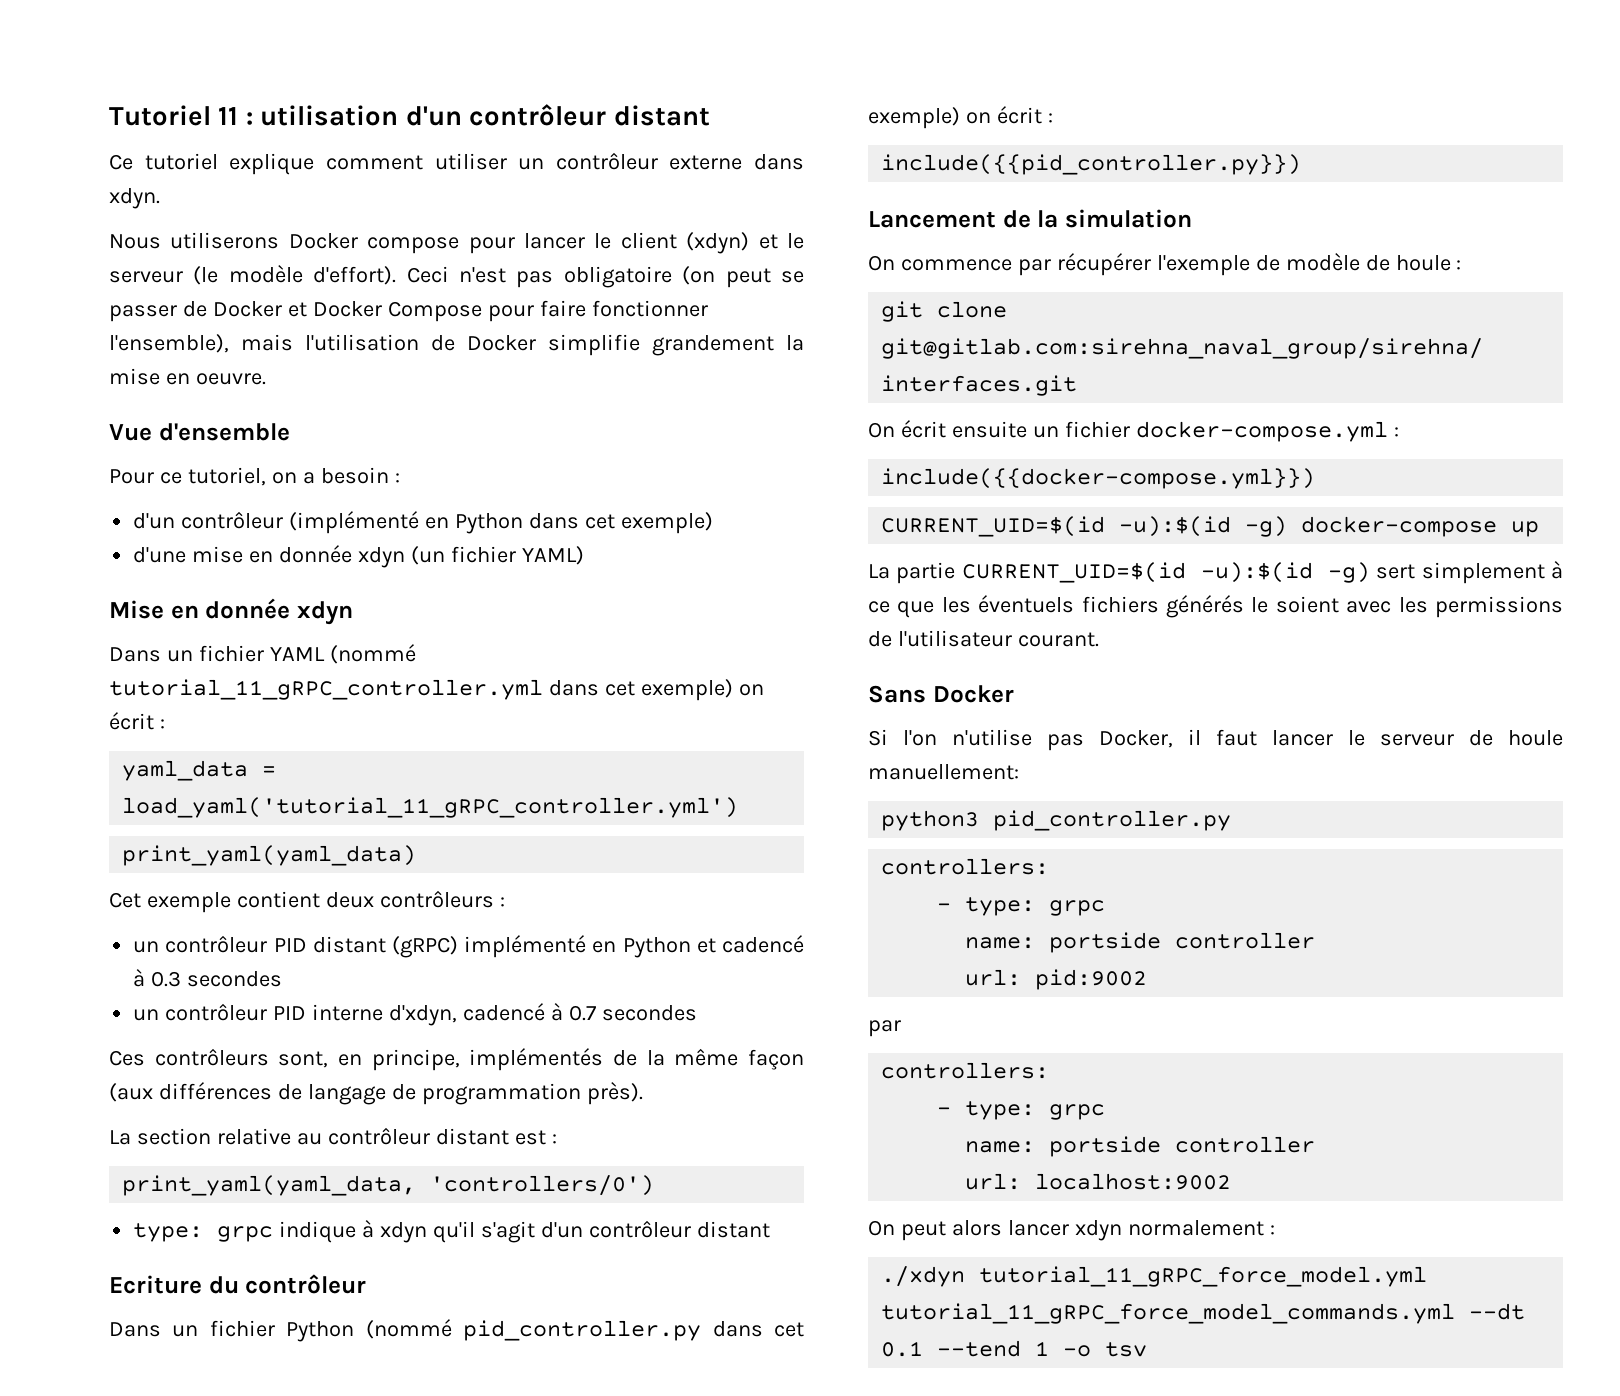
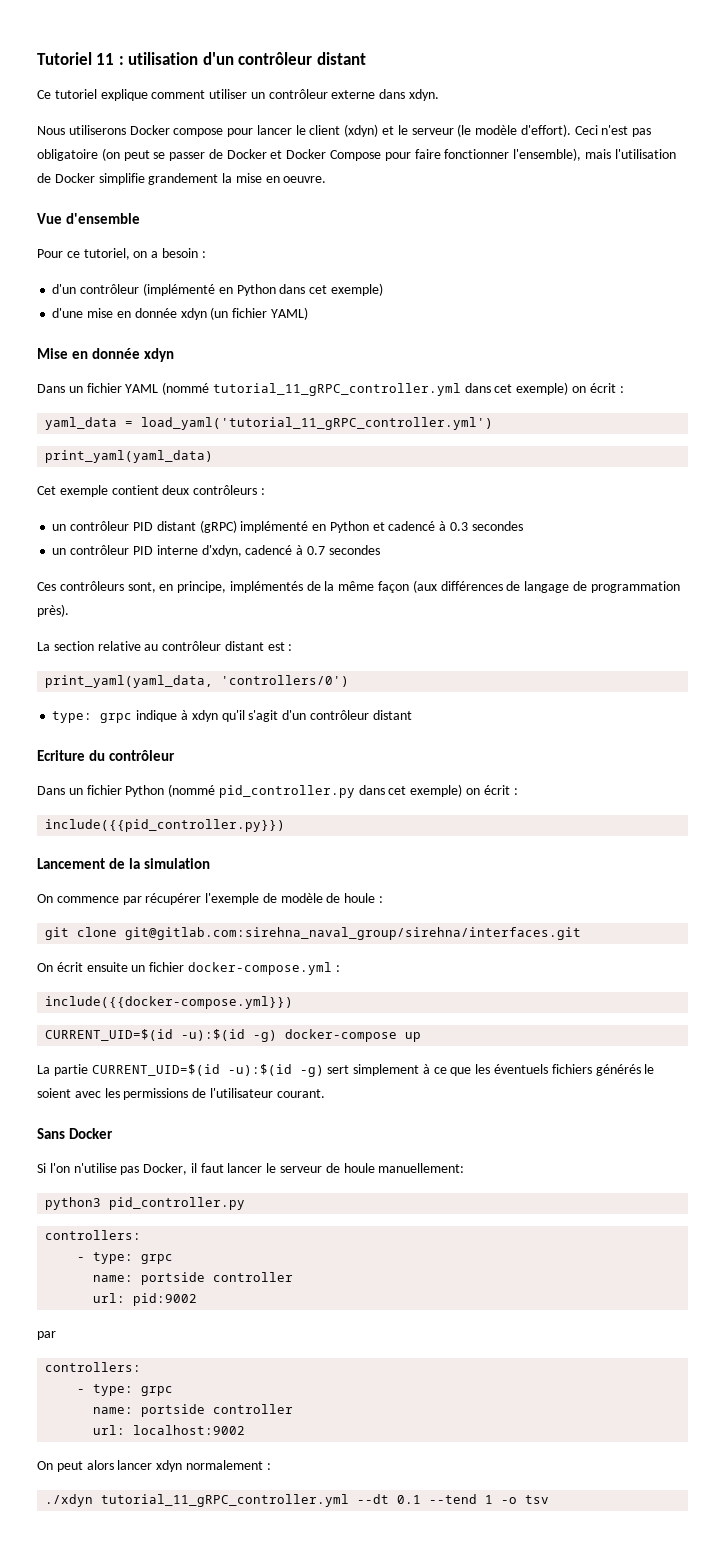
[979,1266,1428,1287] [881,1303,1456,1324] tutorial_11_gRPC_force_model.yml tutorial_11_gRPC_force_model_commands.yml -> [101,1494,350,1507] tutorial_11_gRPC_controller.yml

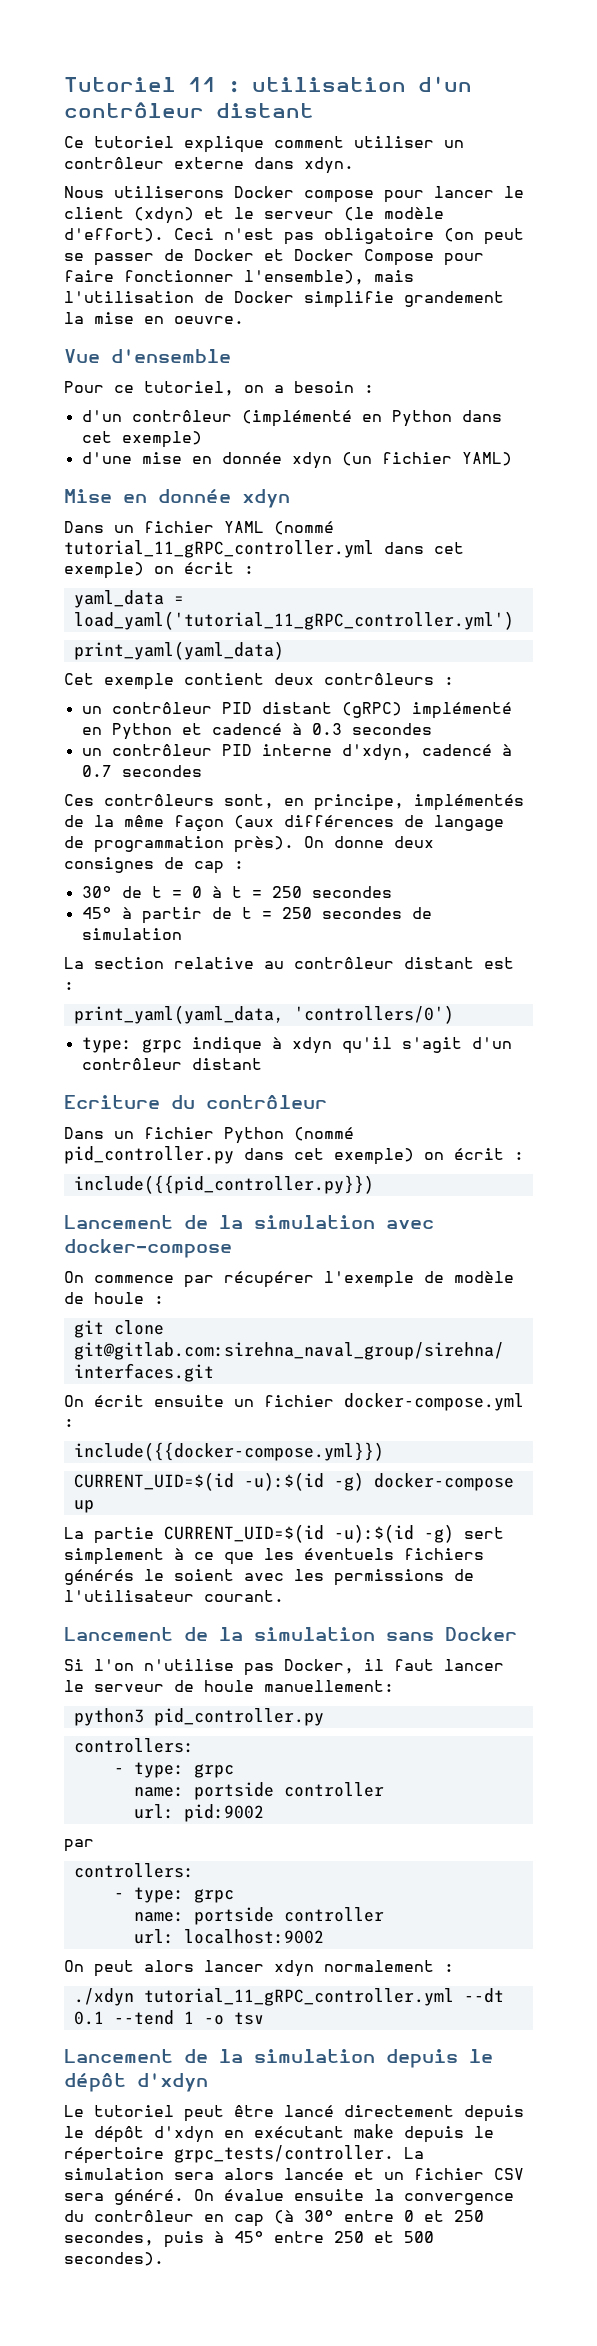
(69, 610) none -> [304,836,434,848] [64,857,244,874] [81,886,392,898] [81,907,432,924] [81,928,182,940] On donne deux consignes de cap : // 30° de t = 0 à t = 250 secondes // 45° à partir de t = 250 secondes de simulation
(211, 863) none -> [386,1220,434,1229] [64,1239,232,1258] avec docker-compose
[37,1128,65,1139] Sans -> [64,1627,434,1641] Lancement de la simulation sans
(550, 1499) none -> [64,2049,493,2068] [64,2073,208,2092] [64,2105,524,2122] [64,2124,494,2143] [64,2145,424,2164] [64,2168,524,2180] [64,2189,514,2205] [64,2210,484,2227] [64,2231,434,2248] [64,2252,164,2266] // Lancement de la simulation depuis le dépôt d'xdyn // Le tutoriel peut être lancé directement depuis le dépôt d'xdyn en exécutant make depuis le répertoire grpc_tests/controller. La simulation sera alors lancée et un fichier CSV sera généré. On évalue ensuite la convergence du contrôleur en cap (à 30° entre 0 et 250 secondes, puis à 45° entre 250 et 500 secondes).

